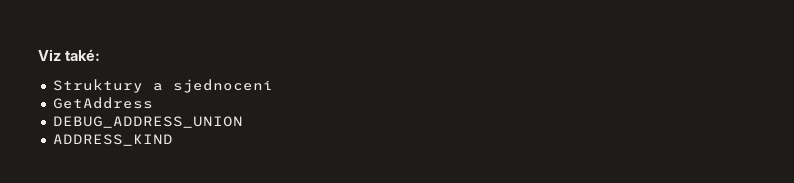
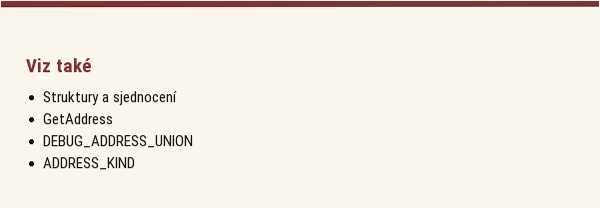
[64,49,100,61] také: -> [55,58,93,73] také

